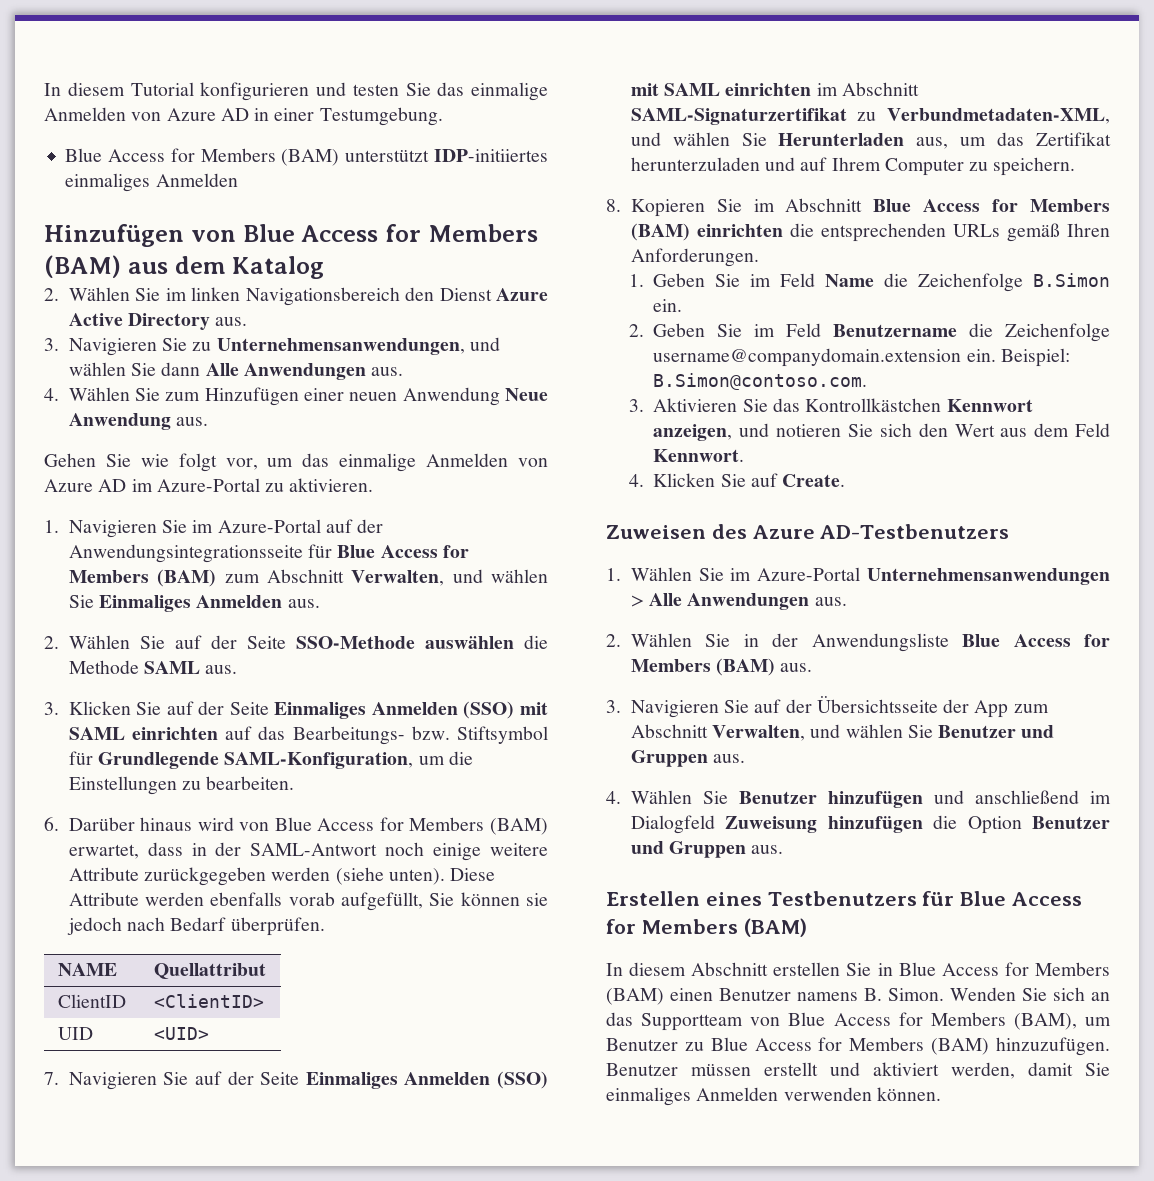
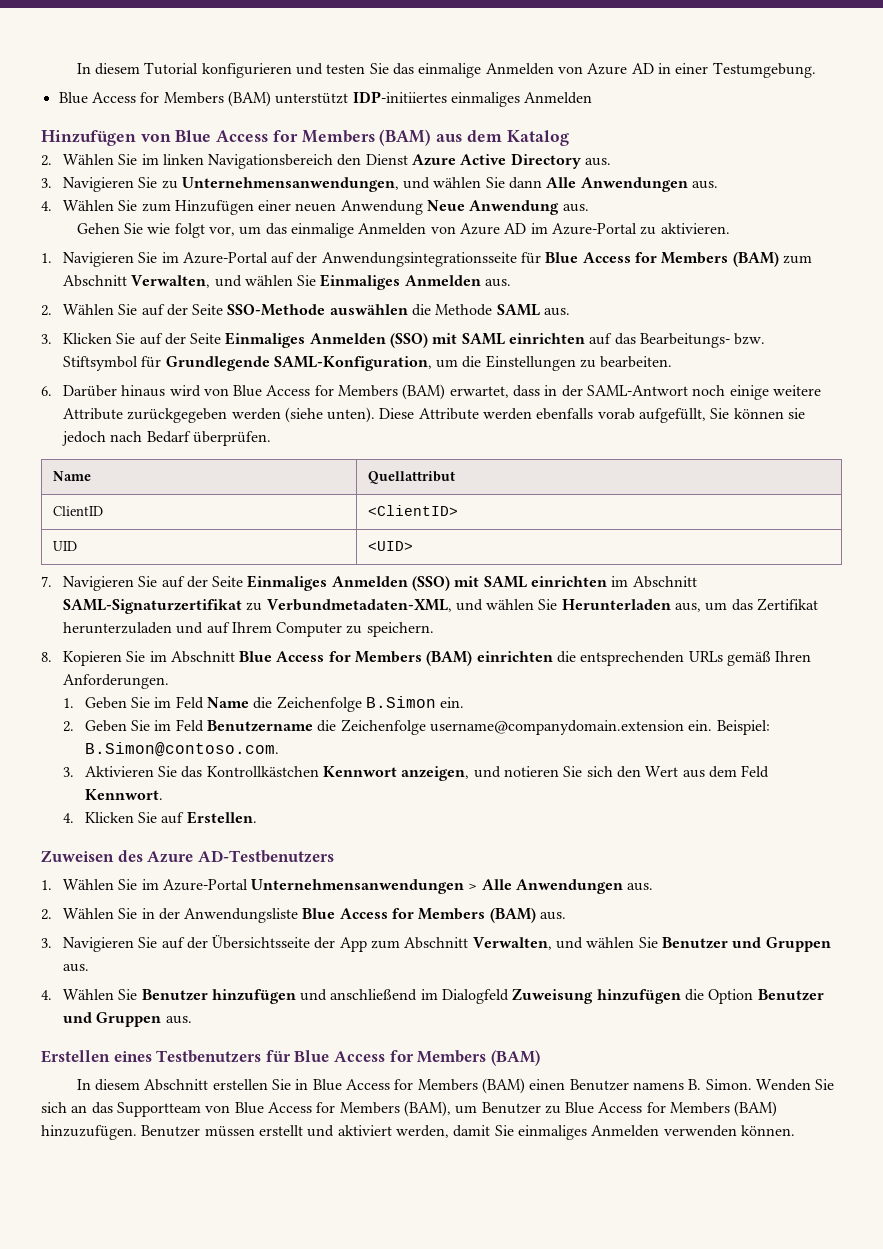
[57,963,117,976] NAME -> [52,471,91,481] Name
[782,474,846,487] Create. -> [186,811,257,824] Erstellen.

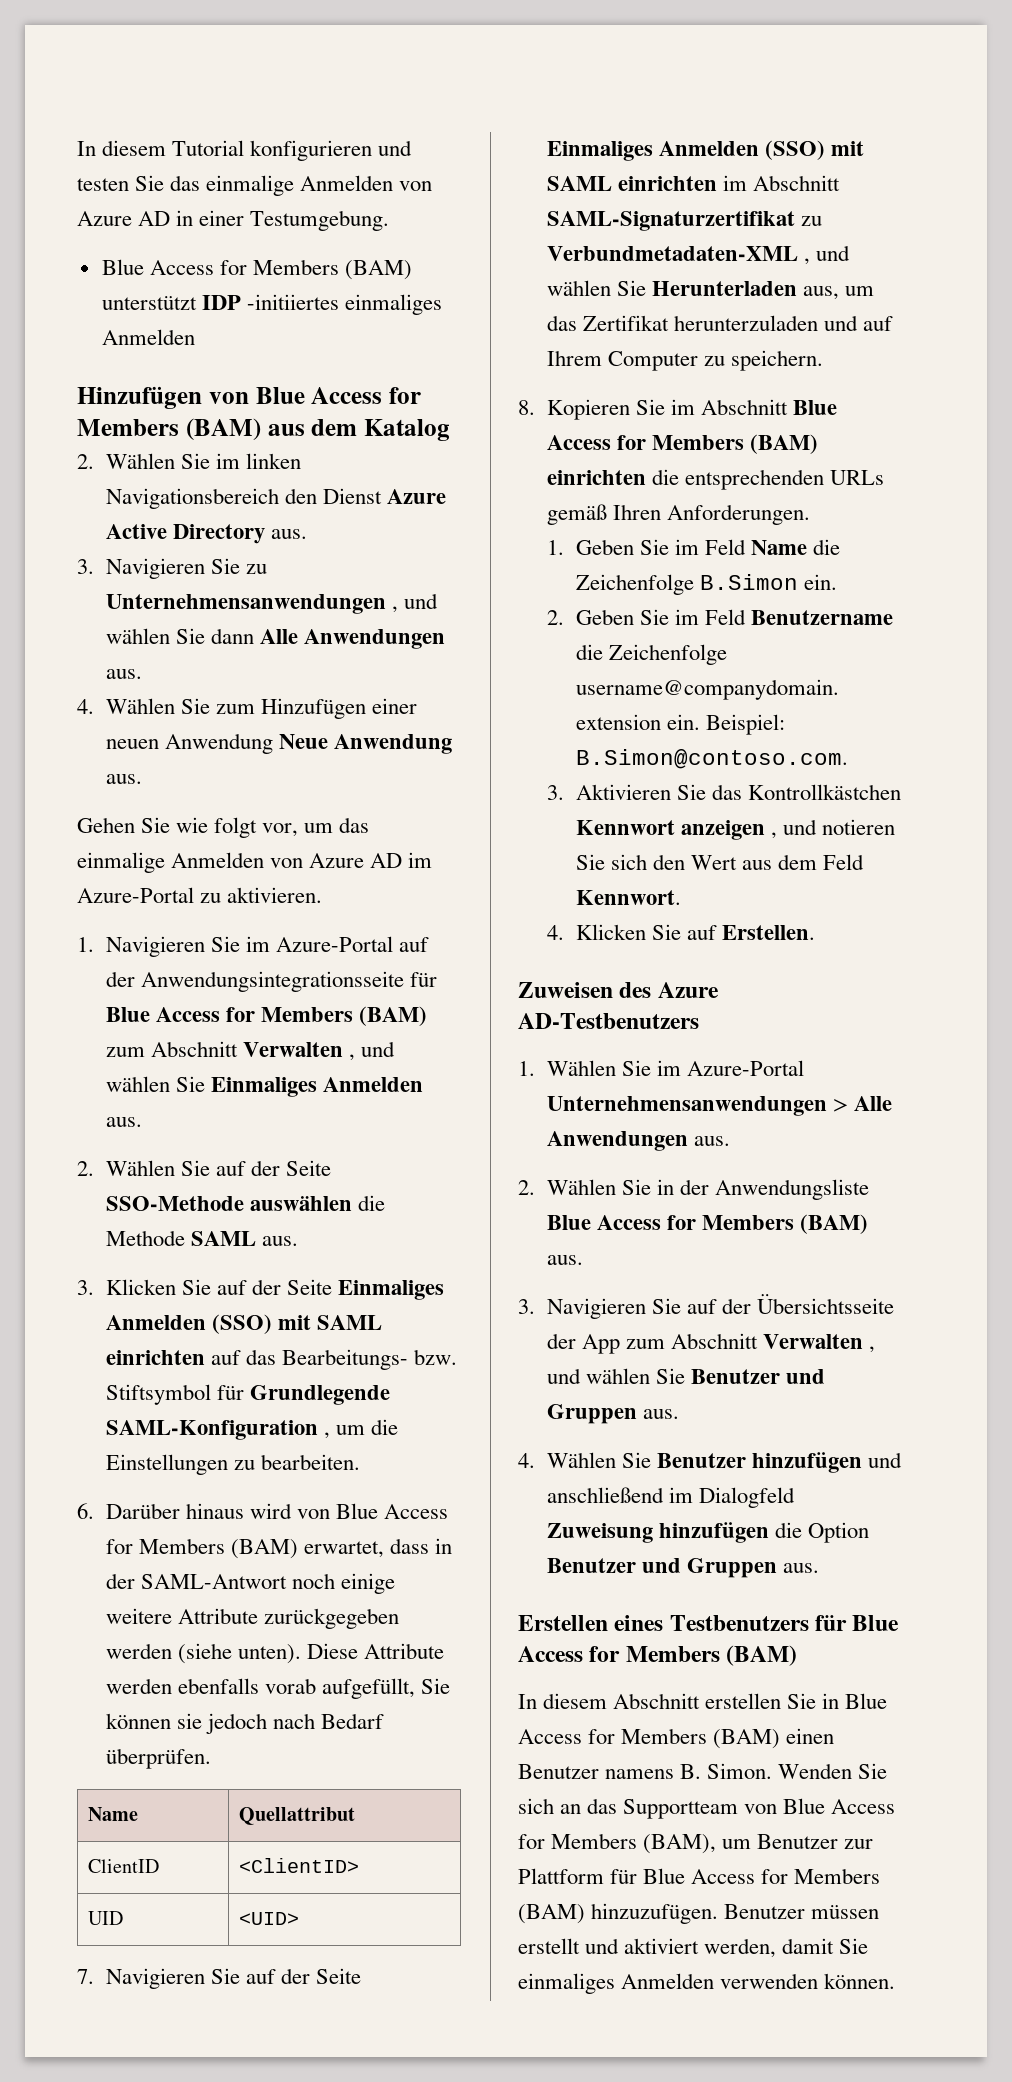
[352,91,447,103] IDP-initiiertes -> [201,294,339,310] IDP -initiiertes
[181,177,399,192] Unternehmensanwendungen, -> [105,594,398,614] Unternehmensanwendungen ,
[131,275,211,288] Verwalten, -> [242,1042,356,1061] Verwalten ,
[273,356,432,371] SAML-Konfiguration, -> [105,1420,330,1440] SAML-Konfiguration ,
[266,599,452,612] Verbundmetadaten-XML, -> [546,246,810,265] Verbundmetadaten-XML ,
[401,766,470,781] anzeigen, -> [680,820,777,840] anzeigen ,
[472,937,552,950] Verwalten, -> [763,1334,876,1353] Verwalten ,
[544,1105,561,1114] zu -> [844,1839,874,1849] [518,1868,638,1884] zur Plattform für

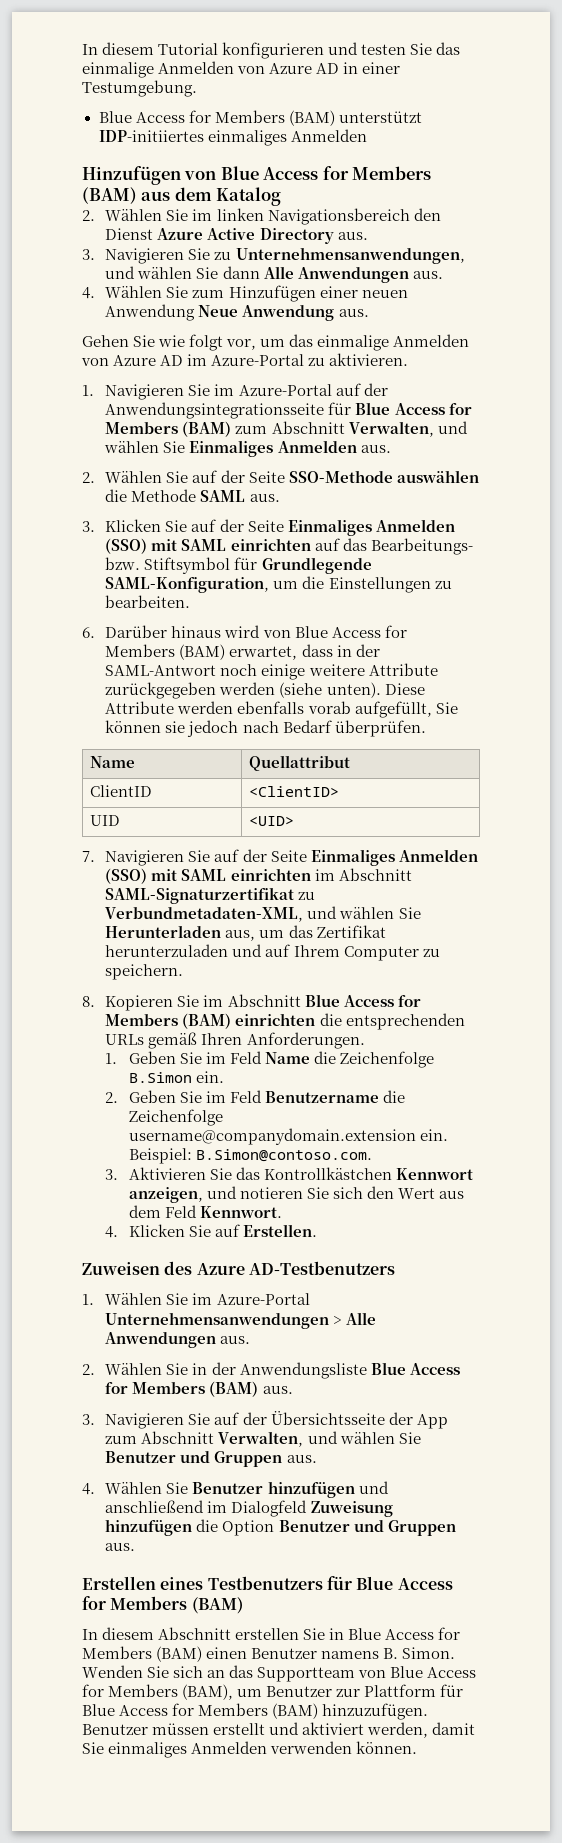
[201,294,339,310] IDP -initiiertes -> [98,130,204,142] IDP-initiiertes
[105,594,398,614] Unternehmensanwendungen , -> [235,247,465,264] Unternehmensanwendungen,
[242,1042,356,1061] Verwalten , -> [348,421,434,437] Verwalten,
[105,1420,330,1440] SAML-Konfiguration , -> [105,577,270,593] SAML-Konfiguration,
[546,246,810,265] Verbundmetadaten-XML , -> [105,907,304,922] Verbundmetadaten-XML,
[680,820,777,840] anzeigen , -> [128,1187,203,1203] anzeigen,
[763,1334,876,1353] Verwalten , -> [218,1431,304,1447] Verwalten,

